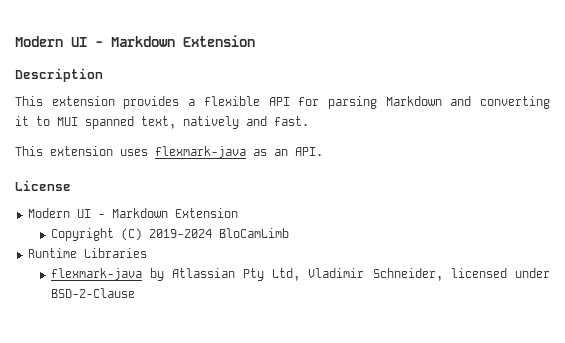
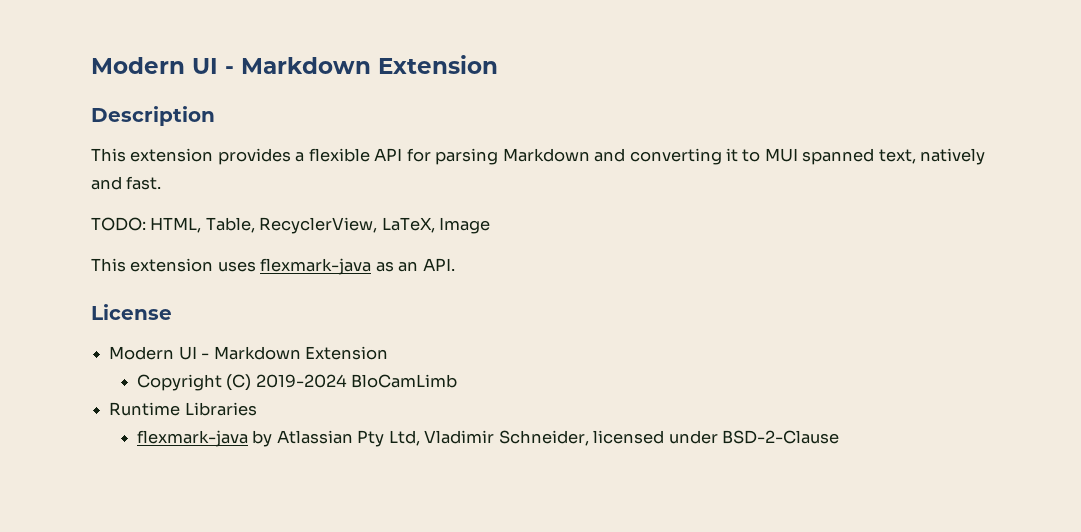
(309, 121) none -> [91,217,491,234] // TODO: HTML, Table, RecyclerView, LaTeX, Image

